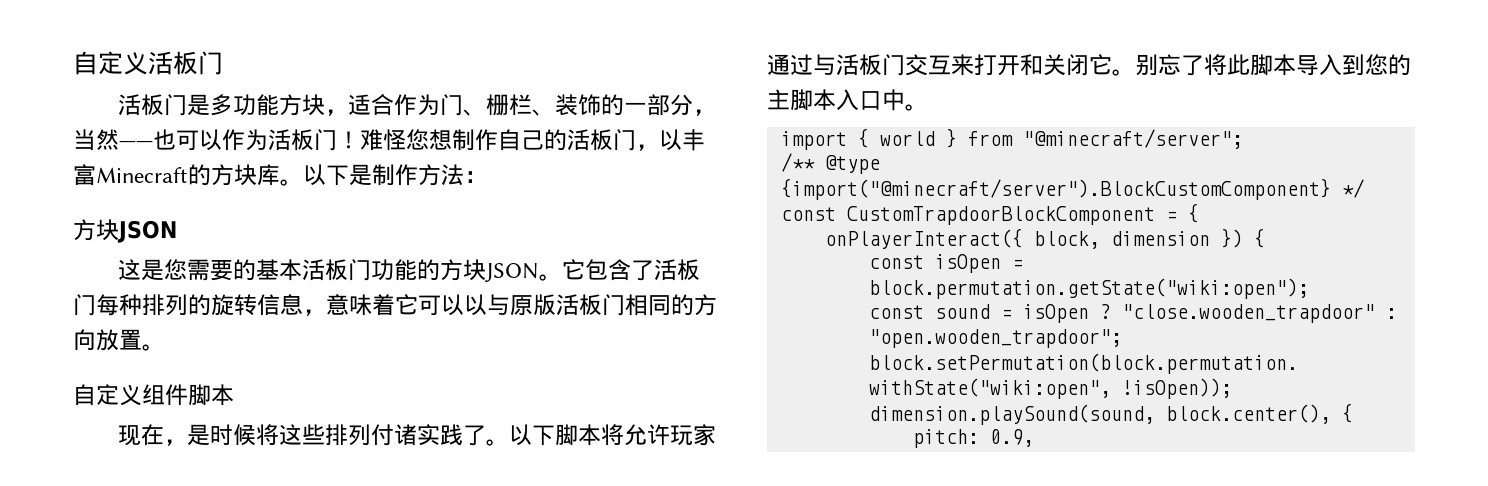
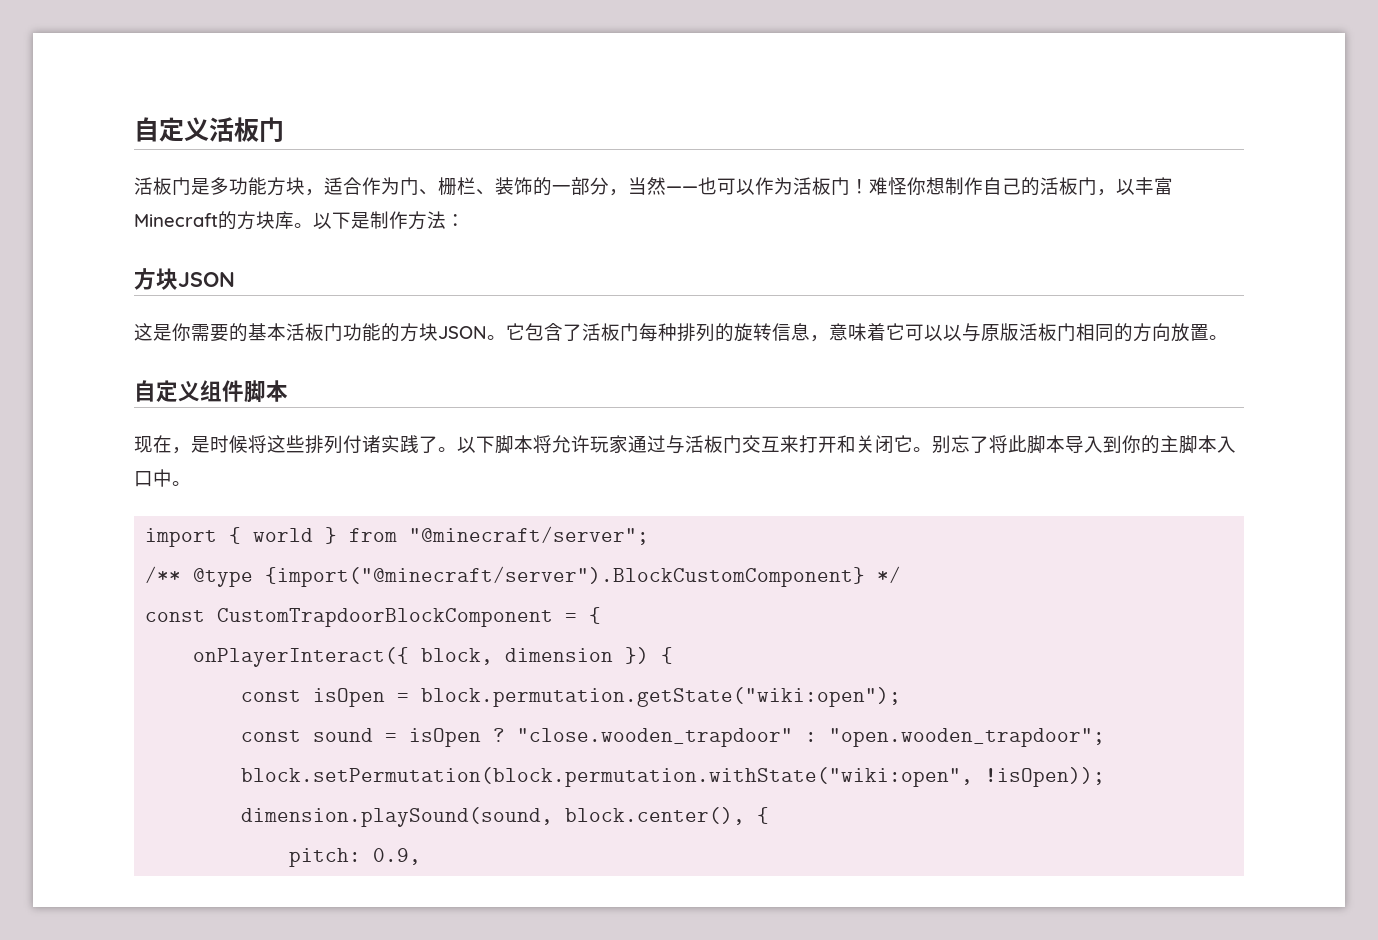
[406,129,429,150] 您 -> [907,177,926,195] 你
[164,259,188,280] 您 -> [172,323,191,341] 你
[1365,54,1388,75] 您 -> [1122,435,1141,453] 你

